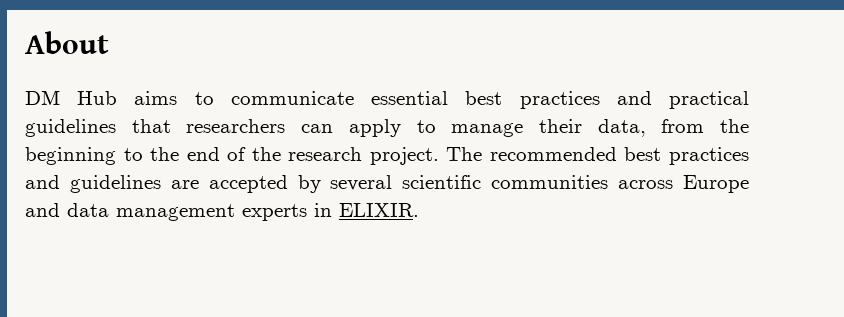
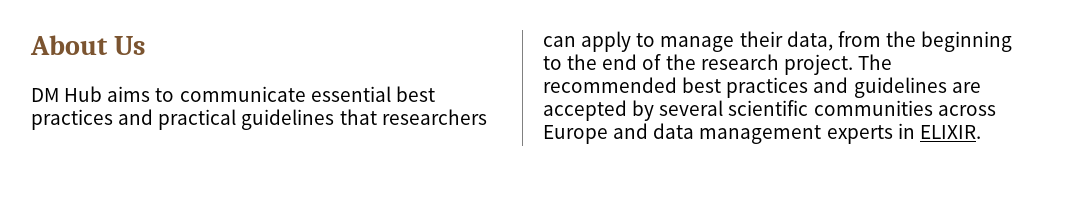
(109, 42) none -> [114,36,146,55] Us

